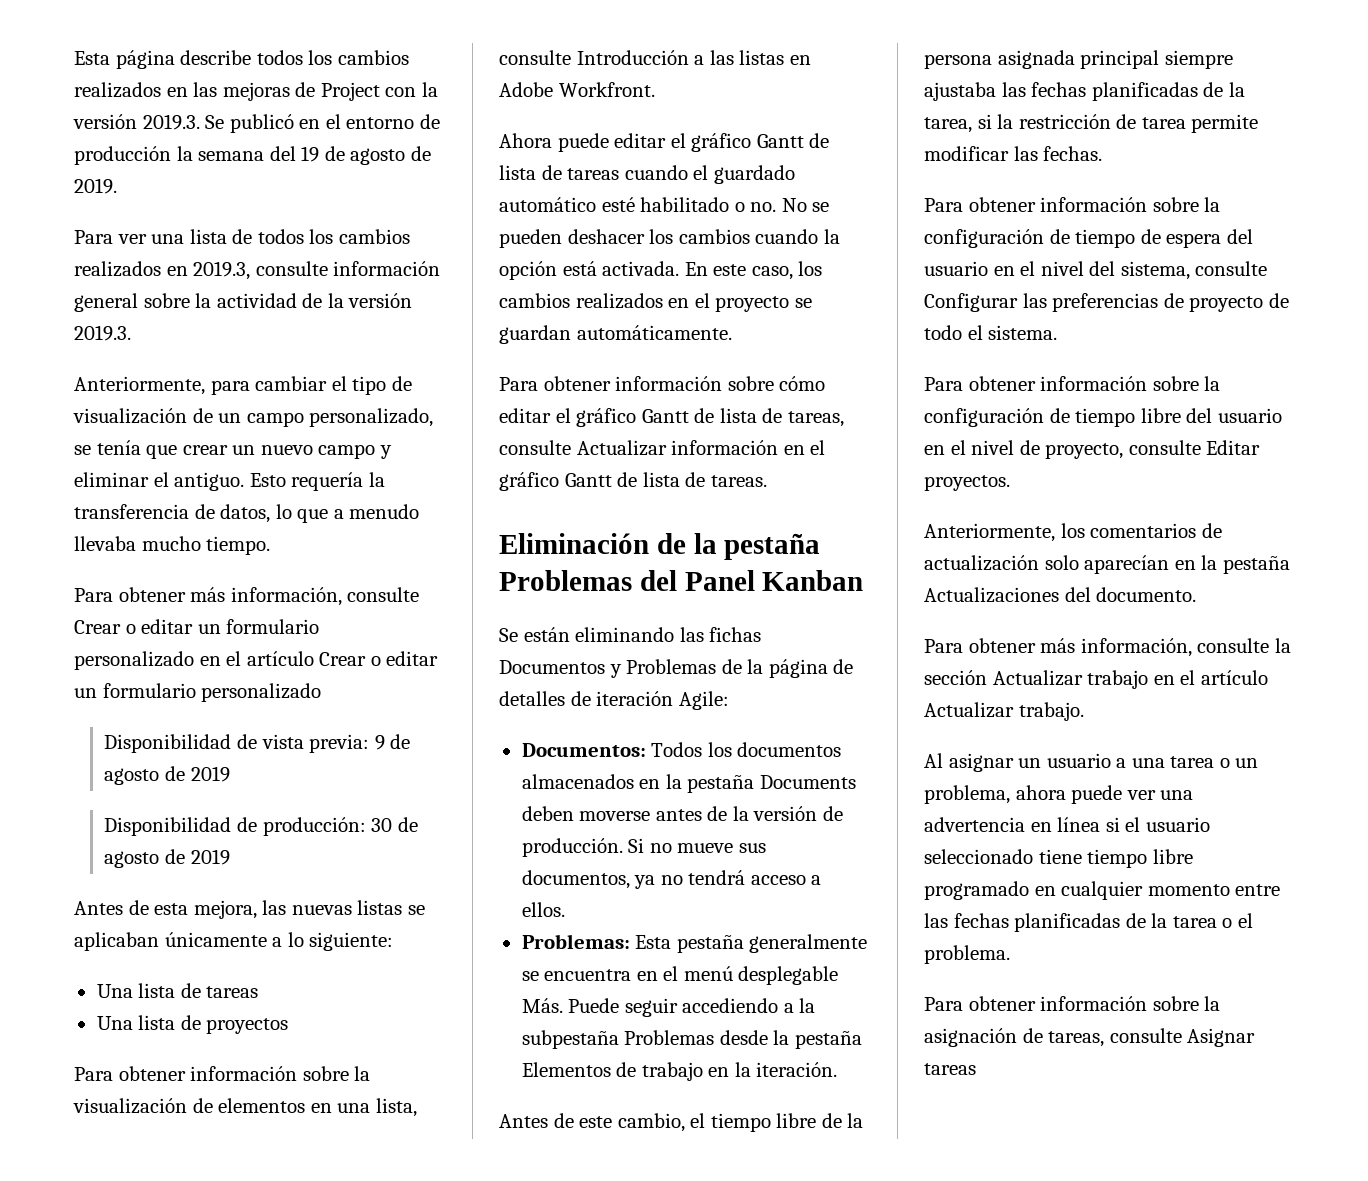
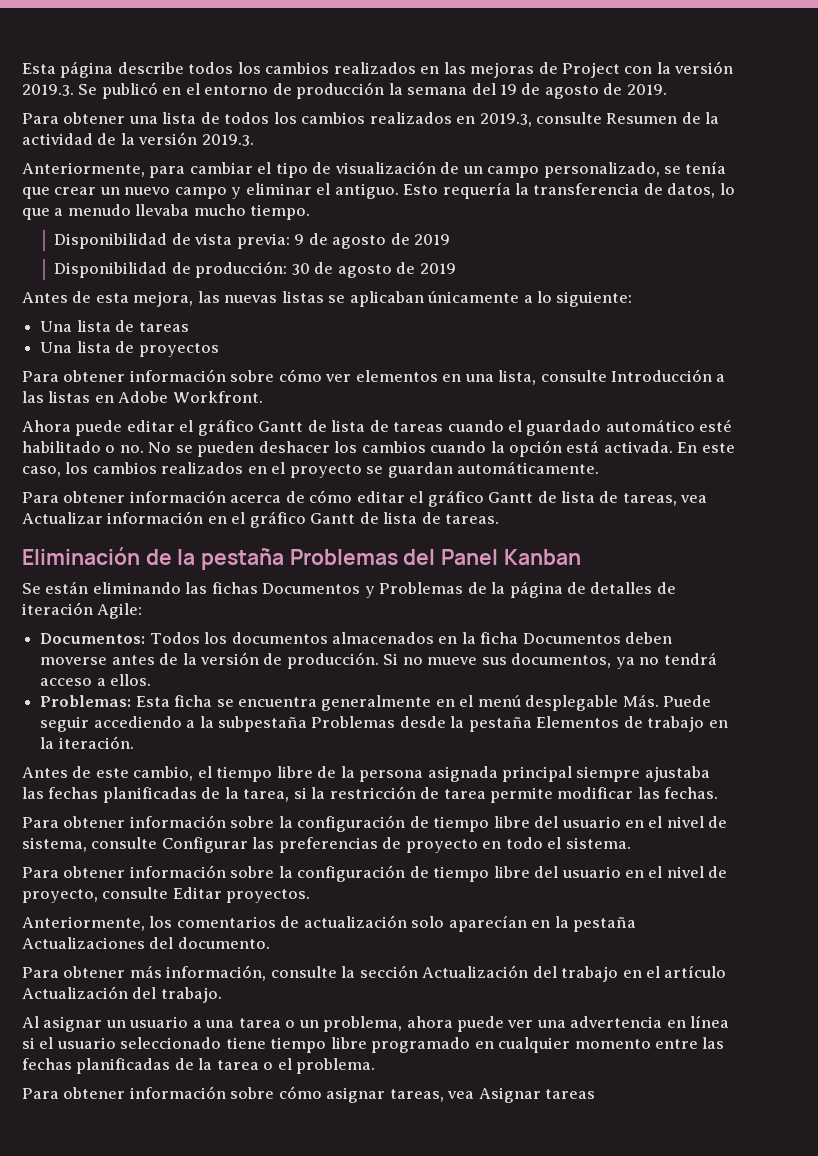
[117,234,147,244] ver -> [63,112,126,124] obtener
[333,261,441,276] [74,293,190,312] información general sobre -> [606,112,701,124] Resumen de
[74,587,420,606] [74,619,320,634] [74,651,439,670] [74,683,322,702] // Para obtener más información, consulte Crear o editar un formulario personalizado en el artículo Crear o editar un formulario personalizado -> (311, 212) none
[354,1066,371,1081] [73,1098,213,1114] la visualización de -> [278,369,352,382] cómo ver
[727,376,774,391] sobre -> [230,491,305,503] acerca de
[499,440,571,455] consulte -> [680,495,708,503] vea
[687,774,856,793] pestaña Documents -> [480,632,621,644] ficha Documentos
[676,934,868,953] pestaña generalmente -> [174,695,213,707] ficha
(632, 975) none -> [321,695,432,711] generalmente
[1140,229,1253,248] [924,261,1116,276] de espera del usuario en el nivel del -> [493,816,728,828] libre del usuario en el nivel de
[1268,293,1289,308] de -> [482,841,502,849] en
[992,670,1083,686] Actualizar -> [422,965,557,978] Actualización del
[924,702,1014,718] Actualizar -> [22,986,157,999] Actualización del
[1204,996,1221,1011] [924,1028,1182,1047] la asignación de tareas, consulte -> [278,1086,475,1103] cómo asignar tareas, vea

